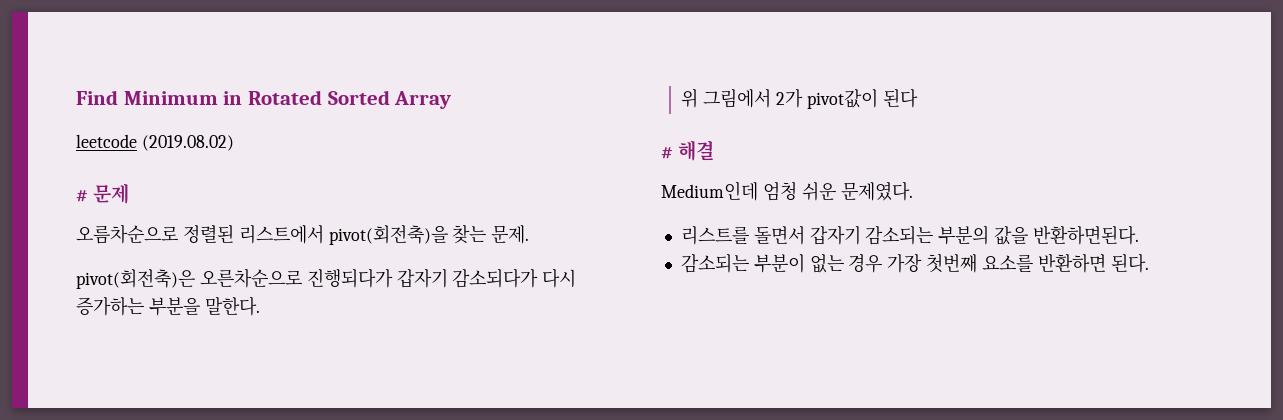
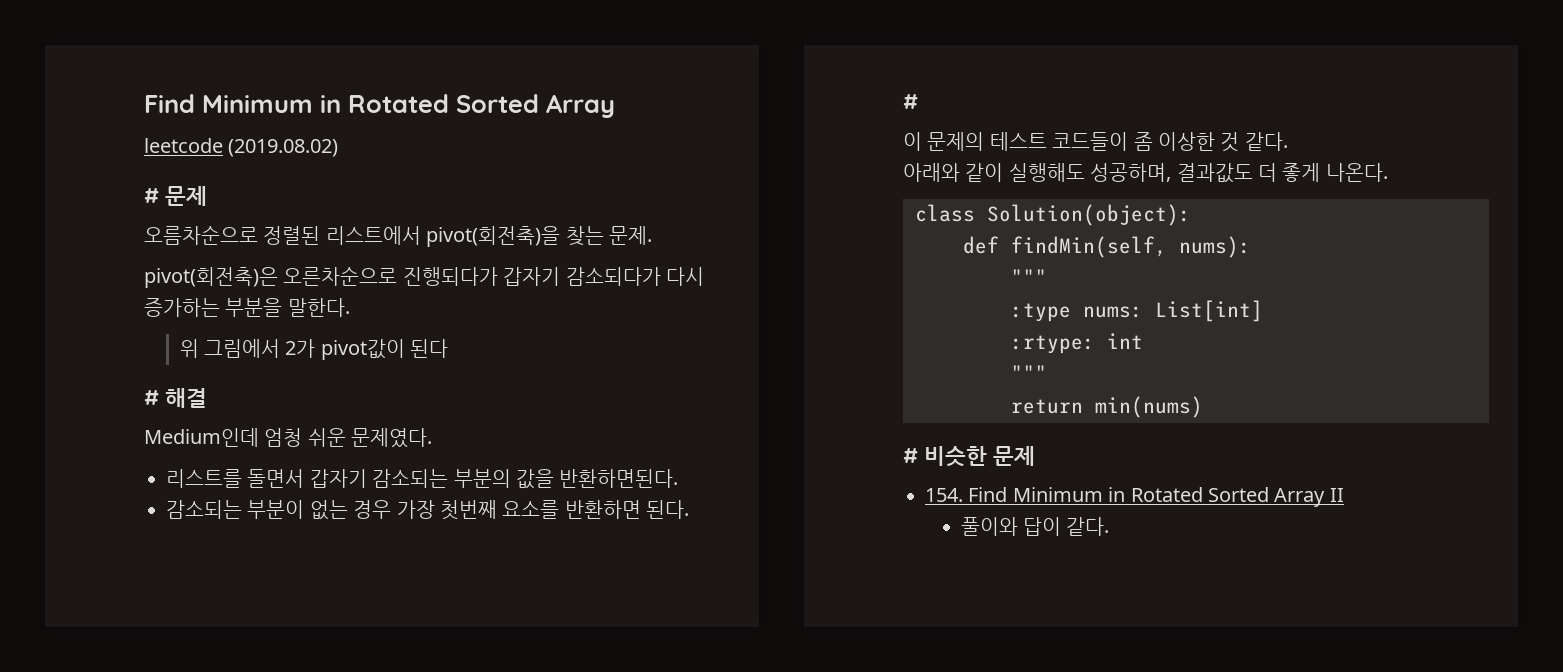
(1149, 263) none -> [903,94,918,109] [903,132,1288,152] [903,163,1388,183] [915,204,1191,226] [963,236,1251,258] [1011,269,1047,285] [1011,300,1263,322] [1011,333,1143,354] [1011,365,1047,381] [1011,396,1203,418] [903,446,1035,467] [925,487,1344,507] [960,517,1110,536] // # // 이 문제의 테스트 코드들이 좀 이상한 것 같다. // 아래와 같이 실행해도 성공하며, 결과값도 더 좋게 나온다. // class Solution(object): // def findMin(self, nums): // """ // :type nums: List[int] // :rtype: int // """ // return min(nums) // # 비슷한 문제 // 154. Find Minimum in Rotated Sorted Array II // 풀이와 답이 같다.

